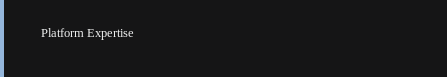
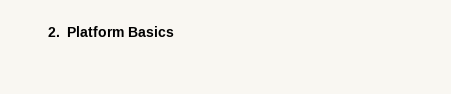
[41,28,135,40] Platform Expertise -> [48,26,174,37] 2. Platform Basics

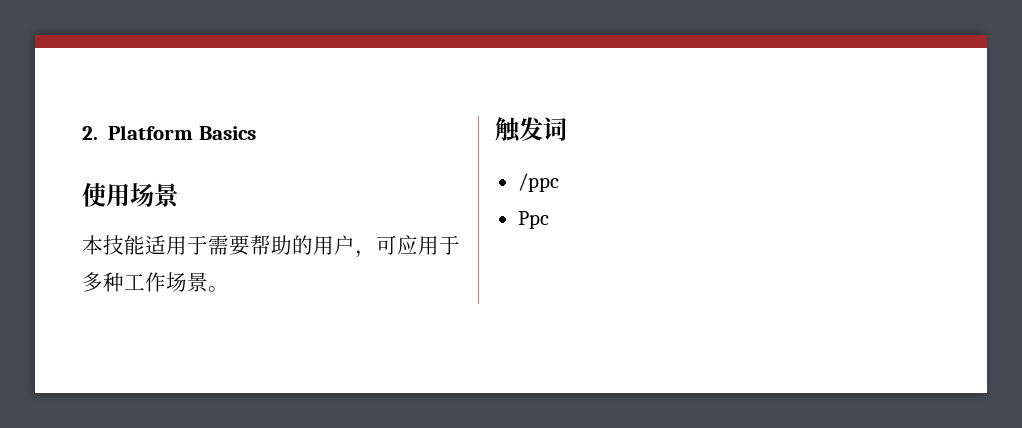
(174, 31) none -> [82,182,179,208] [82,235,460,258] [82,272,229,292] [495,117,567,143] [517,173,559,192] [517,211,549,229] // 使用场景 // 本技能适用于需要帮助的用户，可应用于多种工作场景。 // 触发词 // /ppc // Ppc

